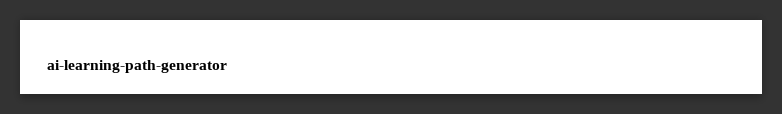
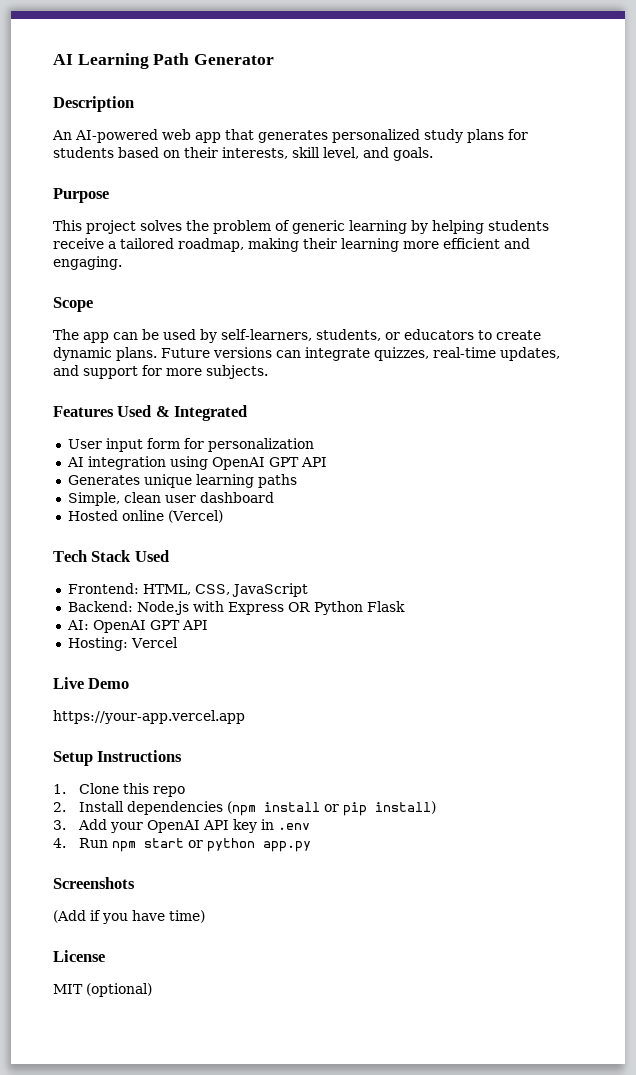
[47,60,227,73] ai-learning-path-generator -> [53,53,275,69] [53,96,134,112] [52,129,528,143] [53,147,433,161] [53,188,109,203] [53,220,549,234] [53,238,530,252] [53,256,122,270] [53,297,93,312] [53,329,541,343] [53,347,560,361] [53,365,268,379] [53,405,248,421] [67,438,314,452] [66,456,327,470] [67,474,297,488] [67,492,274,506] [67,510,223,523] [53,550,169,562] [67,583,308,597] [67,601,405,615] [66,620,208,633] [67,637,178,651] [53,677,130,689] [53,710,245,724] [53,750,183,766] [53,783,186,797] [53,801,437,816] [53,819,311,833] [53,838,312,852] [53,877,135,889] [53,910,205,924] [53,950,105,962] [53,983,152,997] AI Learning Path Generator // Description // An AI-powered web app that generates personalized study plans for students based on their interests, skill level, and goals. // Purpose // This project solves the problem of generic learning by helping students receive a tailored roadmap, making their learning more efficient and engaging. // Scope // The app can be used by self-learners, students, or educators to create dynamic plans. Future versions can integrate quizzes, real-time updates, and support for more subjects. // Features Used & Integrated // User input form for personalization // AI integration using OpenAI GPT API // Generates unique learning paths // Simple, clean user dashboard // Hosted online (Vercel) // Tech Stack Used // Frontend: HTML, CSS, JavaScript // Backend: Node.js with Express OR Python Flask // AI: OpenAI GPT API // Hosting: Vercel // Live Demo // https://your-app.vercel.app // Setup Instructions // 1. Clone this repo // 2. Install dependencies (npm install or pip install) // 3. Add your OpenAI API key in .env // 4. Run npm start or python app.py // Screenshots // (Add if you have time) // License // MIT (optional)

